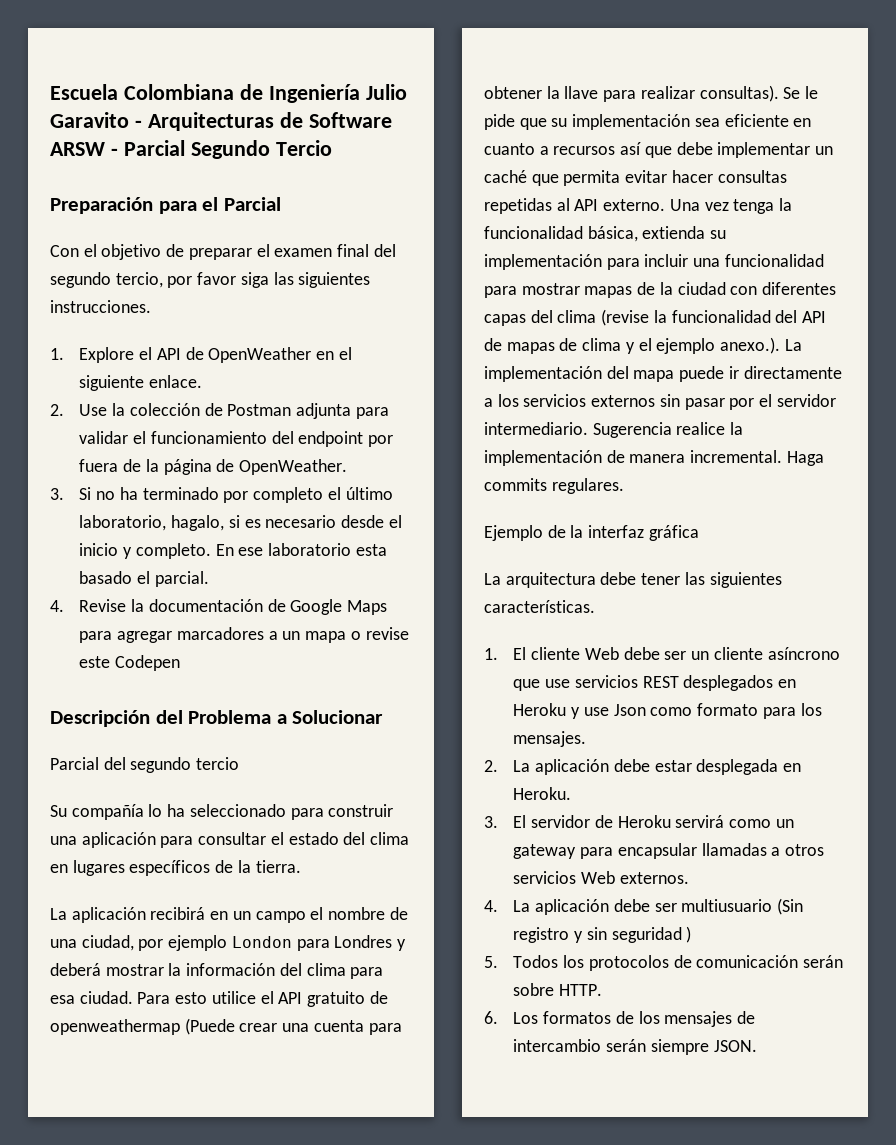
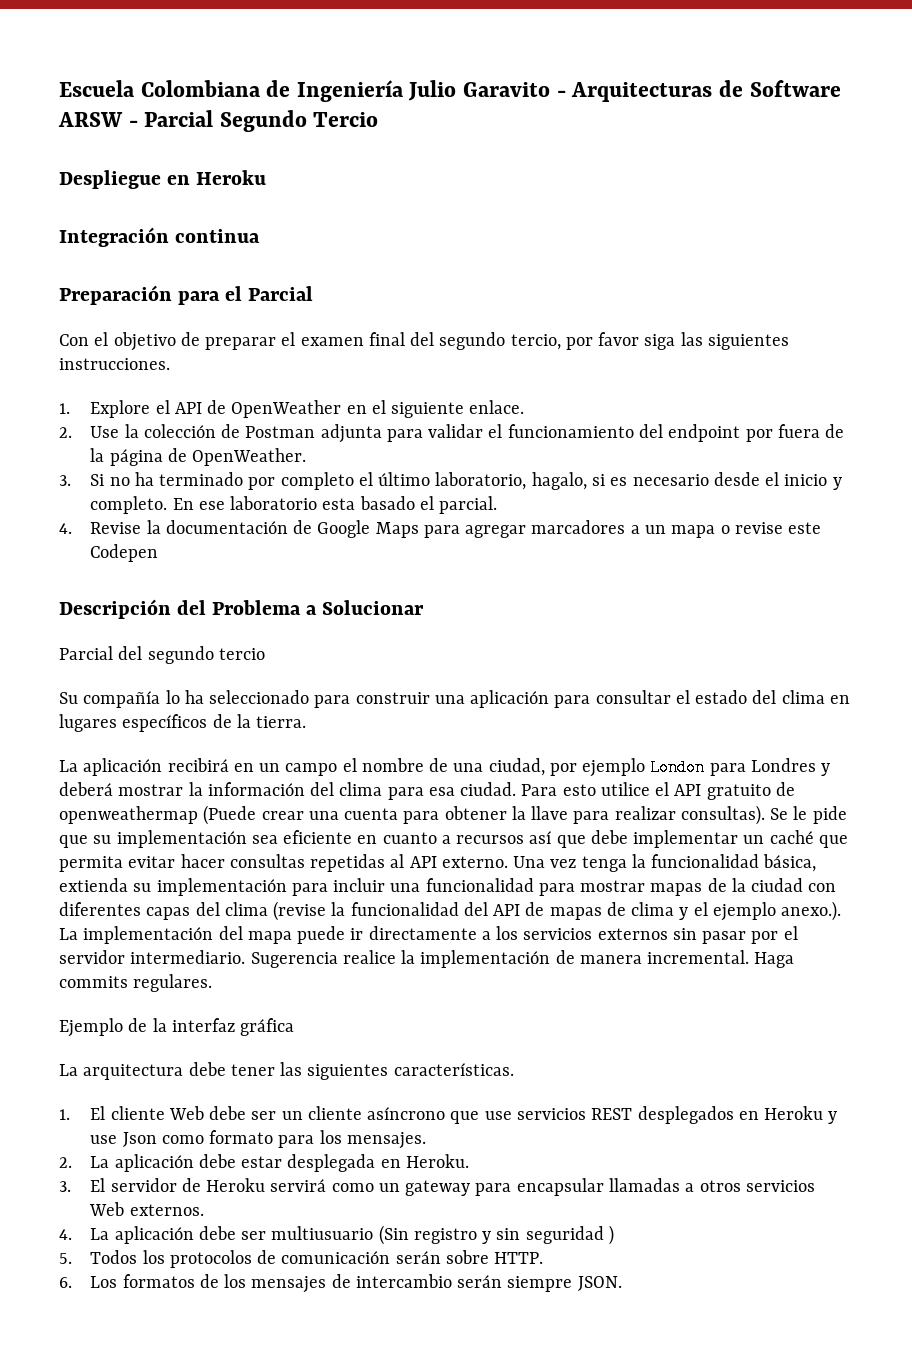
(332, 148) none -> [59,170,267,189] [59,227,261,247] // Despliegue en Heroku // Integración continua

